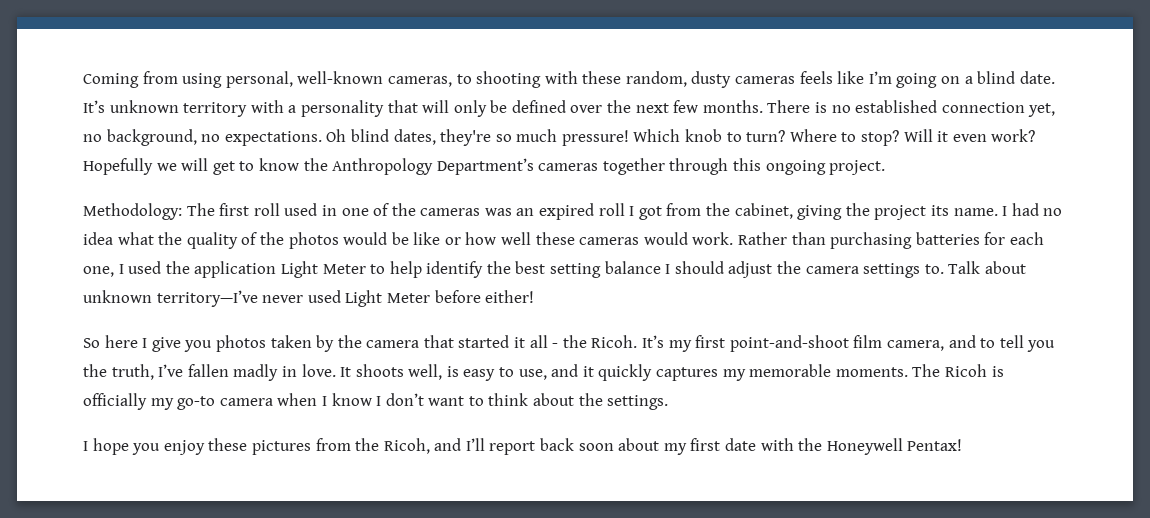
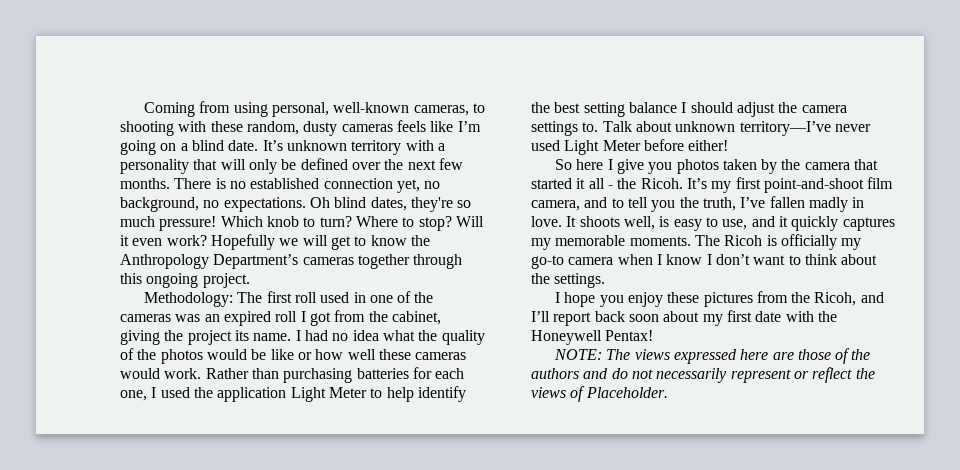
(963, 445) none -> [553,348,871,364] [531,367,875,383] [531,386,668,402] // NOTE: The views expressed here are those of the authors and do not necessarily represent or reflect the views of Placeholder.

